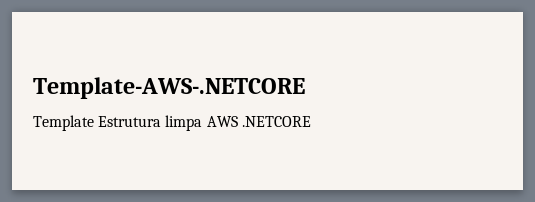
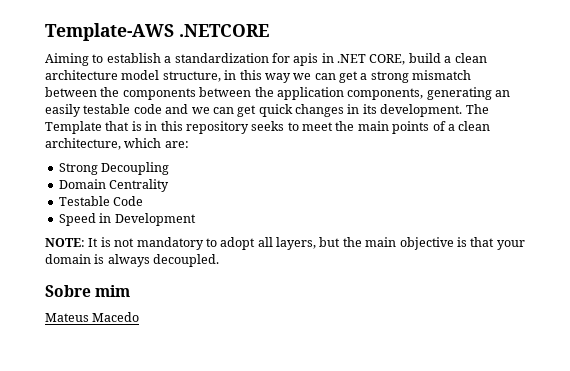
[33,77,305,99] [33,115,311,131] Template-AWS-.NETCORE // Template Estrutura limpa AWS .NETCORE -> [45,23,269,41] [45,53,487,66] [45,70,472,83] [45,87,510,100] [45,104,489,117] [45,121,491,134] [45,138,189,150] [58,162,170,175] [58,179,170,192] [58,196,144,206] [58,213,196,226] [45,237,525,250] [45,254,220,267] [45,285,131,297] [45,312,140,322] Template-AWS .NETCORE // Aiming to establish a standardization for apis in .NET CORE, build a clean architecture model structure, in this way we can get a strong mismatch between the components between the application components, generating an easily testable code and we can get quick changes in its development. The Template that is in this repository seeks to meet the main points of a clean architecture, which are: // Strong Decoupling // Domain Centrality // Testable Code // Speed in Development // NOTE: It is not mandatory to adopt all layers, but the main objective is that your domain is always decoupled. // Sobre mim // Mateus Macedo

